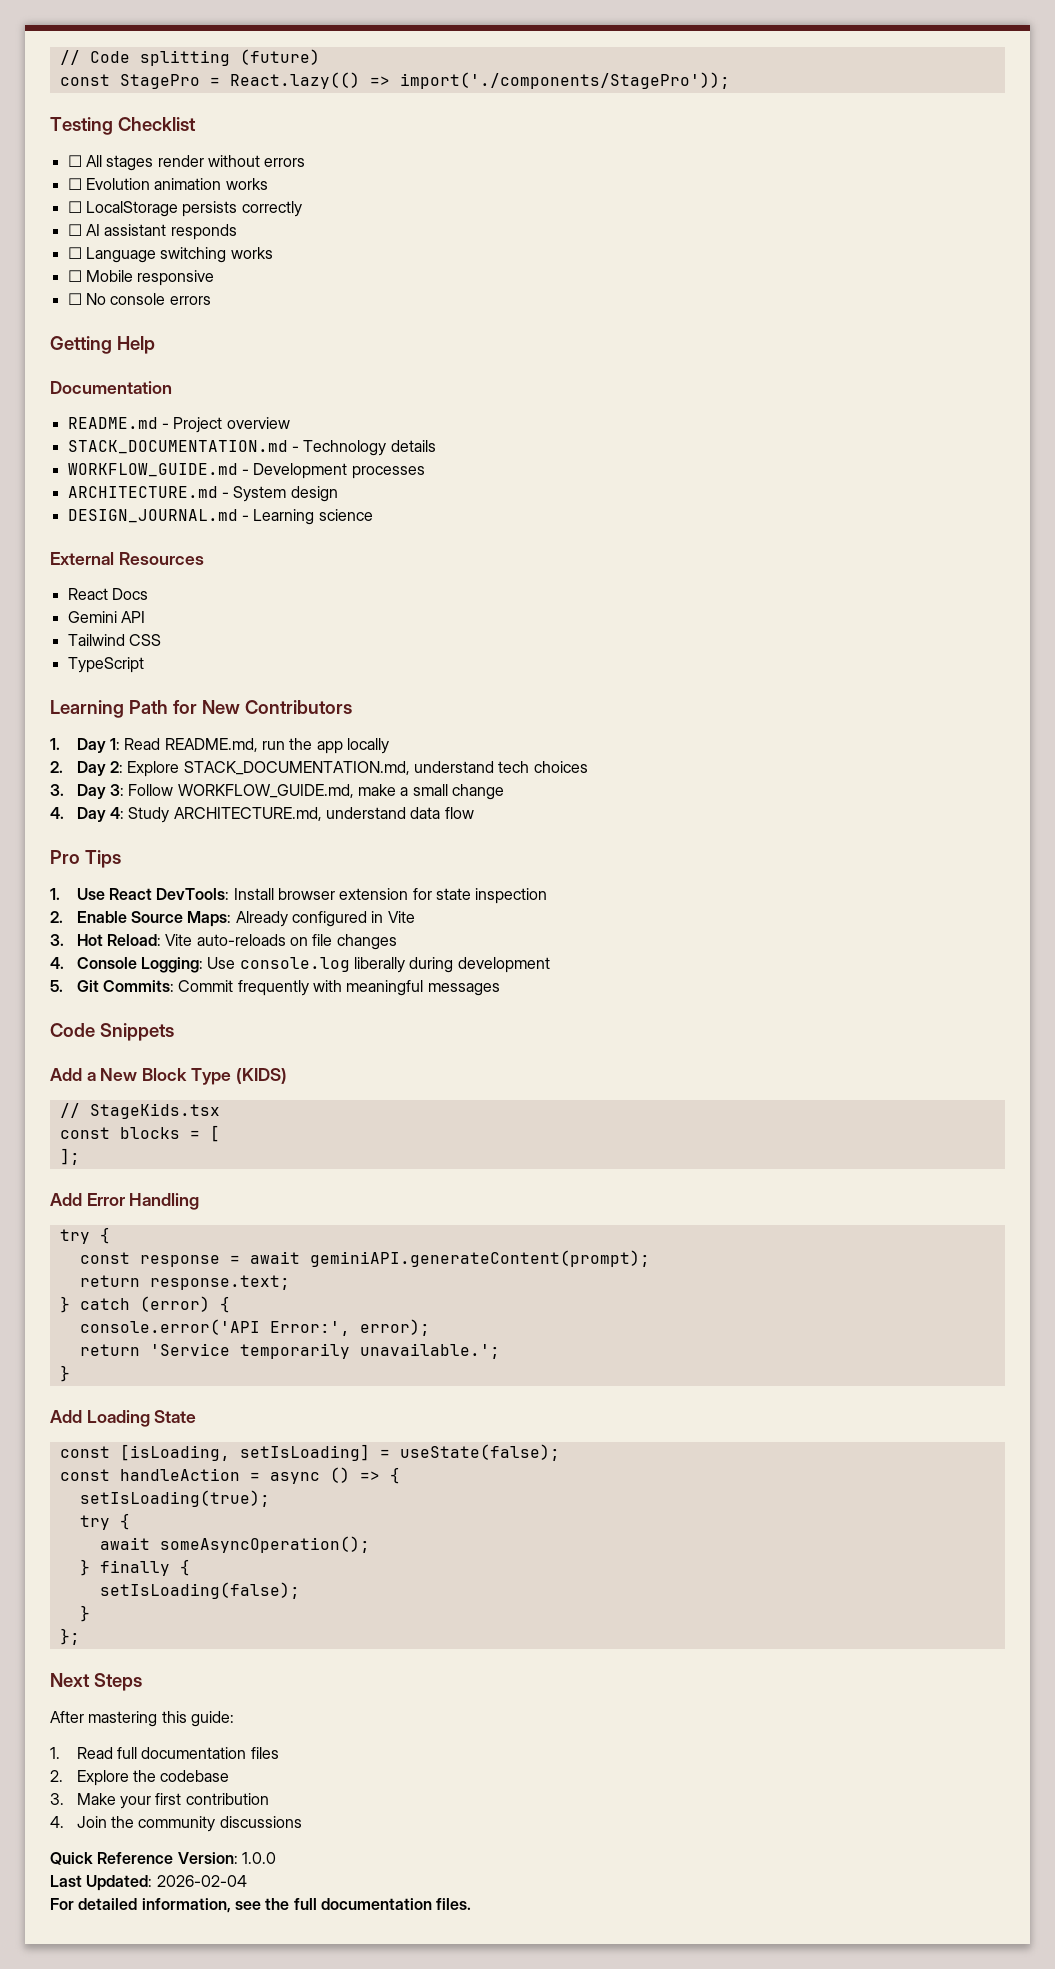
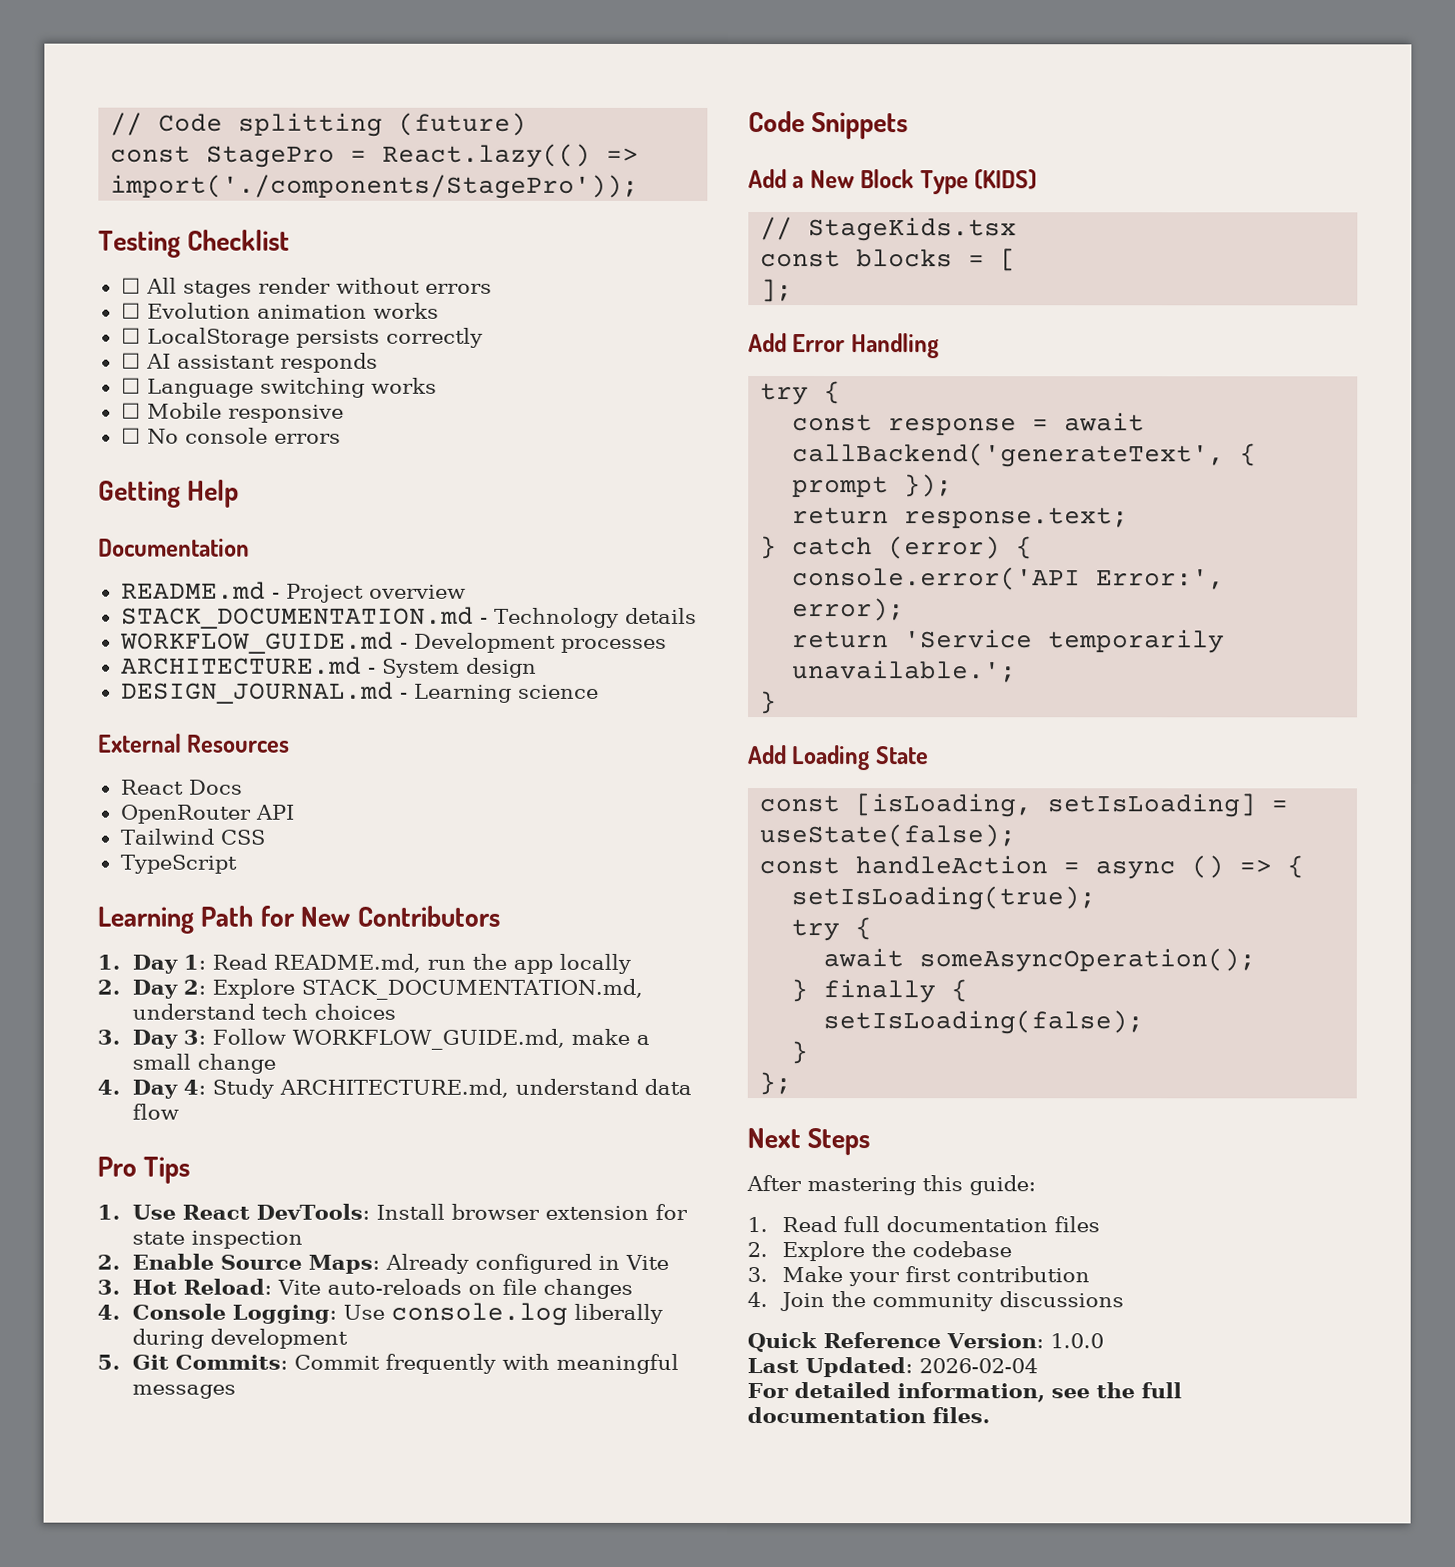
[67,611,117,623] Gemini -> [119,804,251,824] OpenRouter
[309,1250,650,1267] geminiAPI.generateContent(prompt); -> [792,443,1258,468] [792,474,954,498] callBackend('generateText', { prompt });

